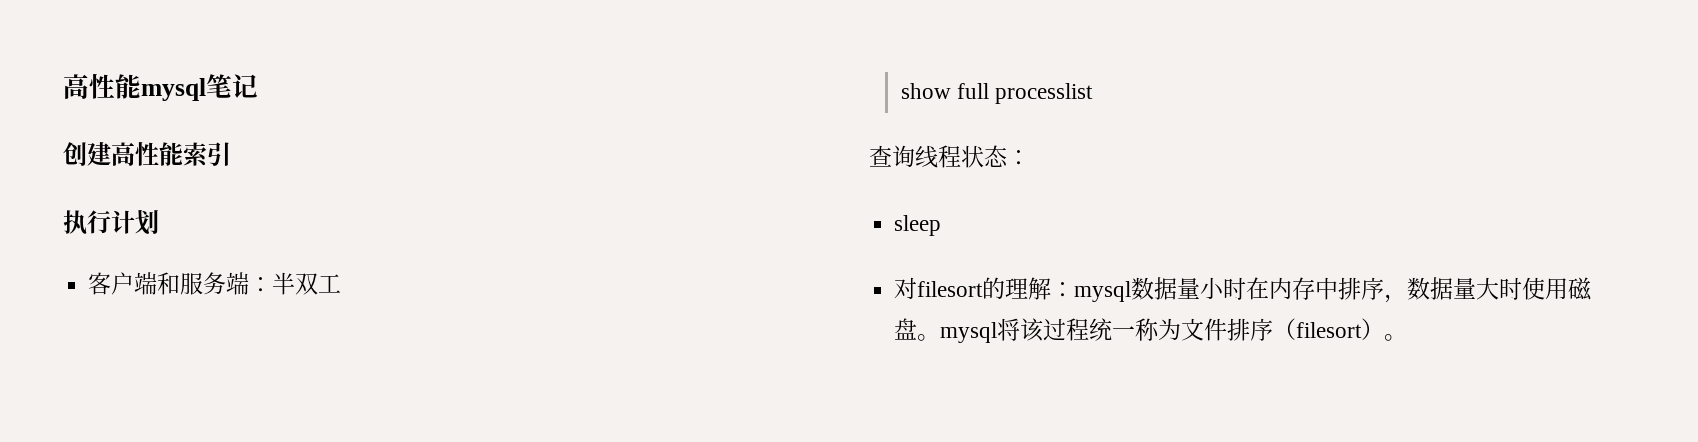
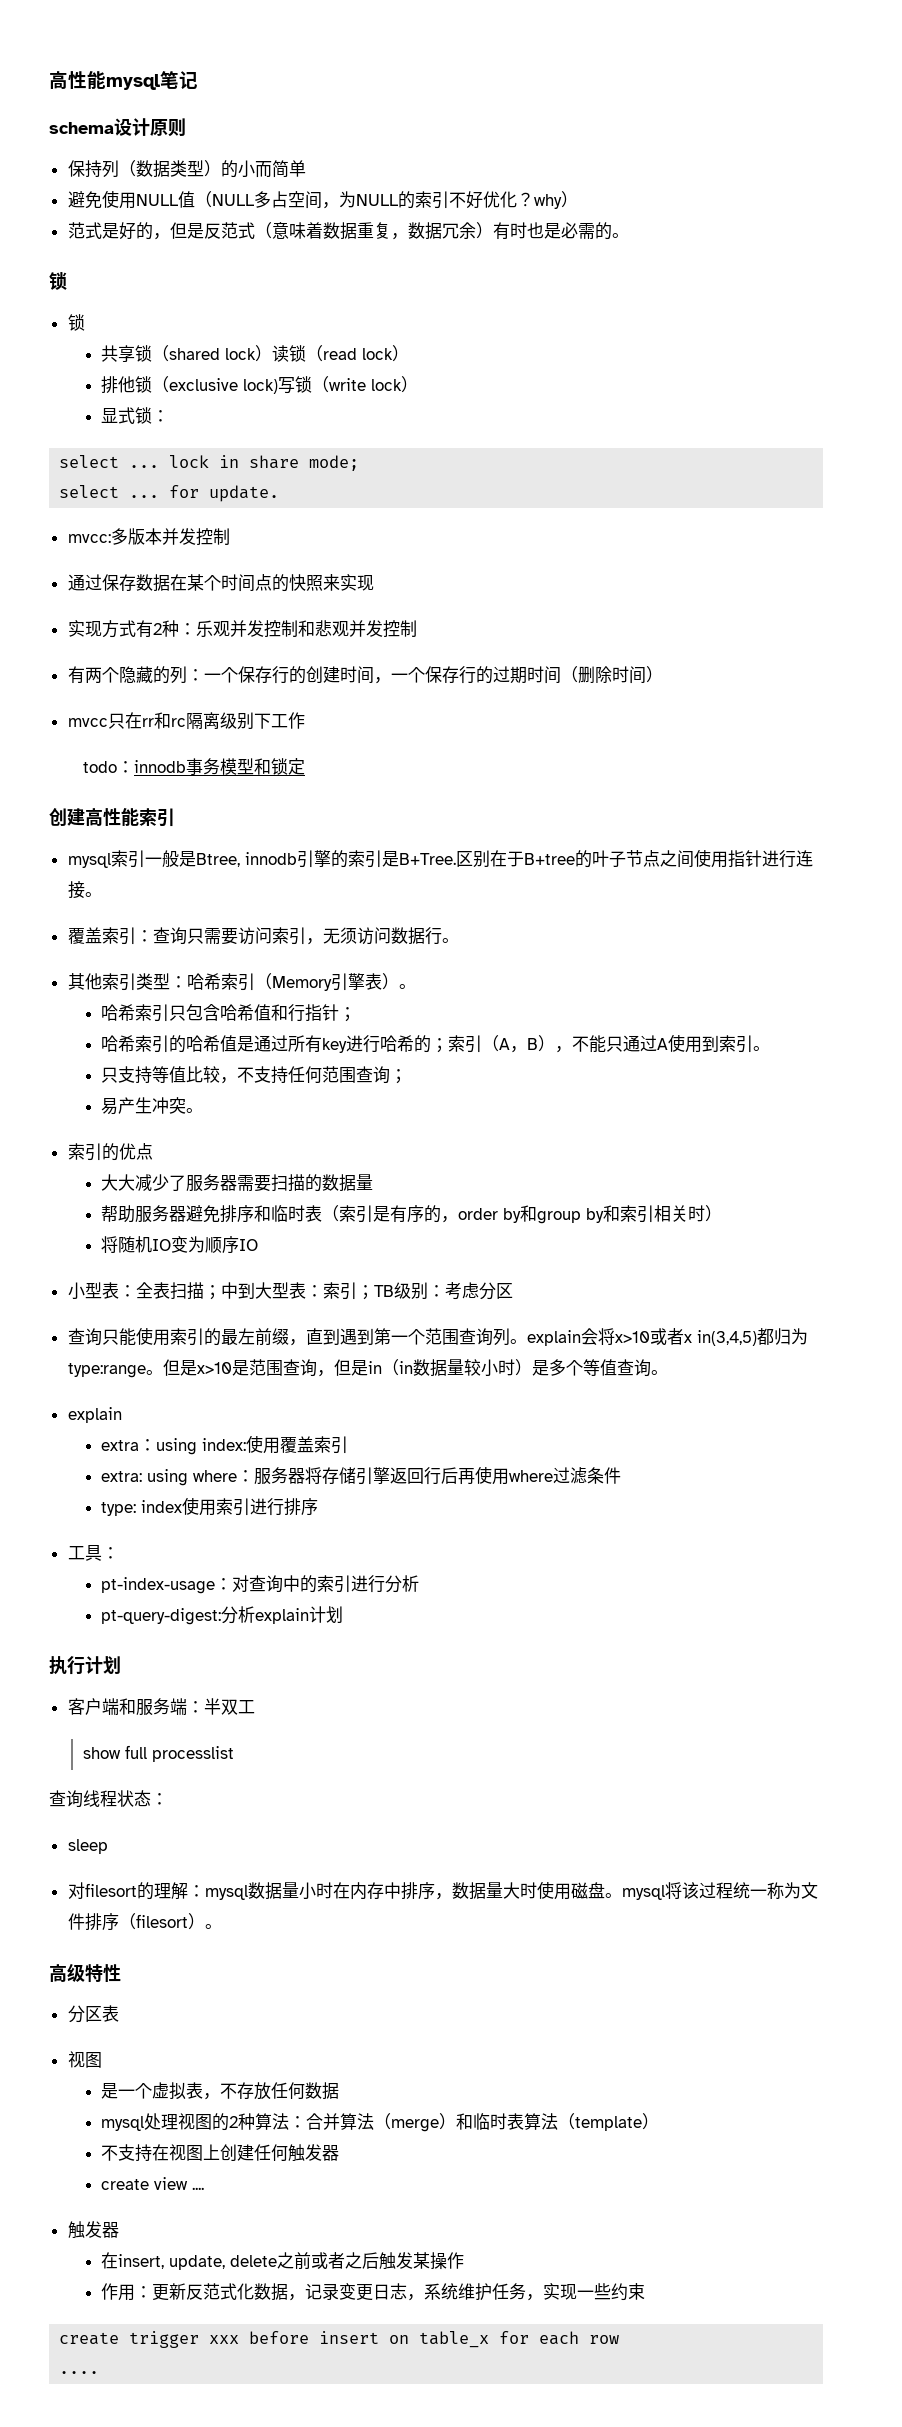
[63,142,231,167] 创建高性能索引 -> [49,118,186,137] [67,160,306,178] [67,190,578,209] [67,222,629,240] [49,272,67,290] [67,314,85,331] [101,345,410,363] [101,376,419,394] [101,407,170,424] [59,455,360,471] [59,485,280,502] [67,528,230,546] [67,574,374,592] [67,620,417,638] [67,666,663,684] [67,712,305,730] [82,758,305,775] [49,808,175,827] [67,849,813,868] [67,881,102,899] [67,927,459,945] [67,973,416,991] [101,1004,357,1022] [101,1034,771,1053] [101,1066,408,1084] [101,1097,204,1115] [67,1143,153,1161] [101,1174,374,1192] [101,1205,723,1224] [101,1236,259,1254] [67,1282,513,1300] [67,1327,808,1346] [67,1359,668,1378] [67,1407,122,1423] [101,1435,349,1455] [101,1466,622,1486] [101,1497,319,1516] [67,1545,119,1561] [101,1575,420,1594] [101,1606,344,1625] schema设计原则 // 保持列（数据类型）的小而简单 // 避免使用NULL值（NULL多占空间，为NULL的索引不好优化？why） // 范式是好的，但是反范式（意味着数据重复，数据冗余）有时也是必需的。 // 锁 // 锁 // 共享锁（shared lock）读锁（read lock） // 排他锁（exclusive lock)写锁（write lock） // 显式锁： // select ... lock in share mode; // select ... for update. // mvcc:多版本并发控制 // 通过保存数据在某个时间点的快照来实现 // 实现方式有2种：乐观并发控制和悲观并发控制 // 有两个隐藏的列：一个保存行的创建时间，一个保存行的过期时间（删除时间） // mvcc只在rr和rc隔离级别下工作 // todo：innodb事务模型和锁定 // 创建高性能索引 // mysql索引一般是Btree, innodb引擎的索引是B+Tree.区别在于B+tree的叶子节点之间使用指针进行连接。 // 覆盖索引：查询只需要访问索引，无须访问数据行。 // 其他索引类型：哈希索引（Memory引擎表）。 // 哈希索引只包含哈希值和行指针； // 哈希索引的哈希值是通过所有key进行哈希的；索引（A，B），不能只通过A使用到索引。 // 只支持等值比较，不支持任何范围查询； // 易产生冲突。 // 索引的优点 // 大大减少了服务器需要扫描的数据量 // 帮助服务器避免排序和临时表（索引是有序的，order by和group by和索引相关时） // 将随机IO变为顺序IO // 小型表：全表扫描；中到大型表：索引；TB级别：考虑分区 // 查询只能使用索引的最左前缀，直到遇到第一个范围查询列。explain会将x>10或者x in(3,4,5)都归为type:range。但是x>10是范围查询，但是in（in数据量较小时）是多个等值查询。 // explain // extra：using index:使用覆盖索引 // extra: using where：服务器将存储引擎返回行后再使用where过滤条件 // type: index使用索引进行排序 // 工具： // pt-index-usage：对查询中的索引进行分析 // pt-query-digest:分析explain计划
(1408, 337) none -> [49,1963,121,1983] [67,2005,119,2023] [67,2051,102,2068] [101,2082,340,2100] [101,2113,660,2132] [101,2144,340,2162] [101,2177,205,2190] [67,2221,119,2239] [101,2252,465,2270] [101,2283,646,2301] [59,2331,620,2348] [59,2371,100,2374] // 高级特性 // 分区表 // 视图 // 是一个虚拟表，不存放任何数据 // mysql处理视图的2种算法：合并算法（merge）和临时表算法（template） // 不支持在视图上创建任何触发器 // create view .... // 触发器 // 在insert, update, delete之前或者之后触发某操作 // 作用：更新反范式化数据，记录变更日志，系统维护任务，实现一些约束 // create trigger xxx before insert on table_x for each row // ....

